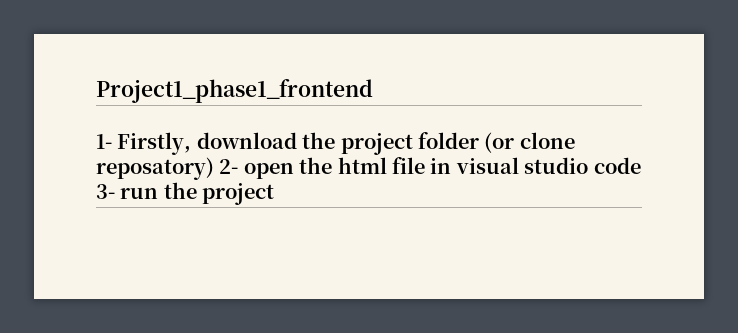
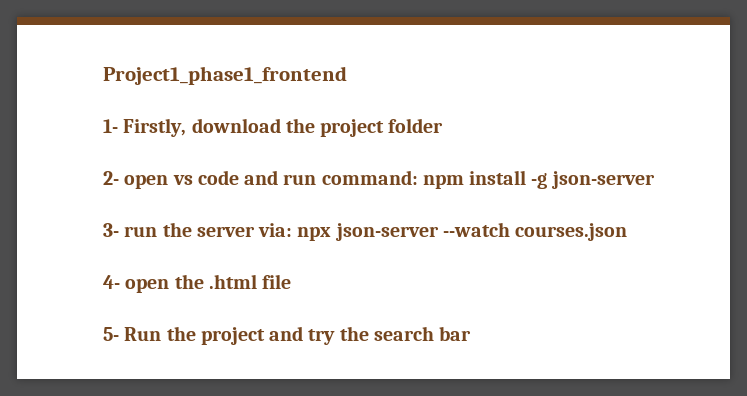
[484,132,575,153] [96,157,641,180] [96,182,275,205] (or clone reposatory) 2- open the html file in visual studio code 3- run the project -> [103,170,655,189] [103,222,628,241] [103,274,292,293] [103,326,472,345] // 2- open vs code and run command: npm install -g json-server // 3- run the server via: npx json-server --watch courses.json // 4- open the .html file // 5- Run the project and try the search bar

